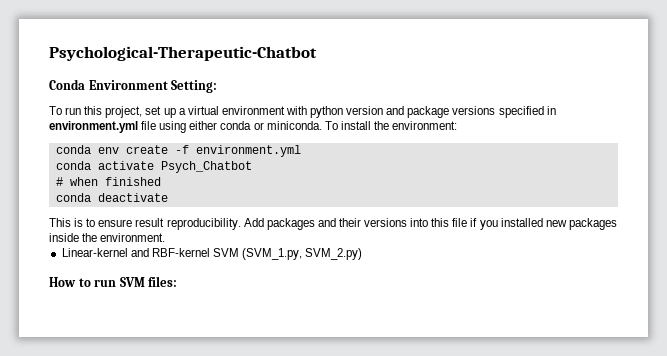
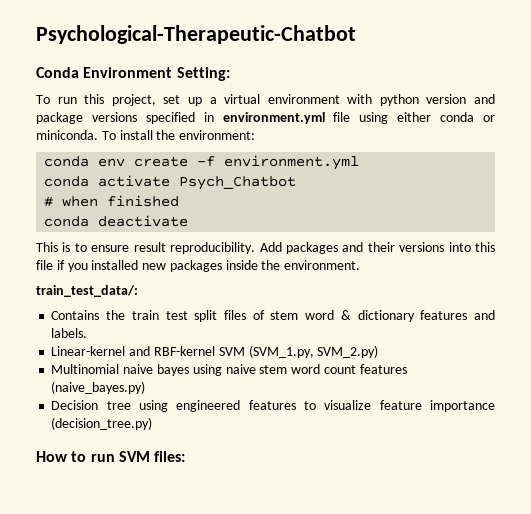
(166, 237) none -> [36,285,138,297] [51,310,495,322] [51,328,88,338] // train_test_data/: // Contains the train test split files of stem word & dictionary features and labels.
(363, 254) none -> [51,364,407,376] [51,381,146,394] [51,400,495,412] [51,417,153,430] // Multinomial naive bayes using naive stem word count features (naive_bayes.py) // Decision tree using engineered features to visualize feature importance (decision_tree.py)

